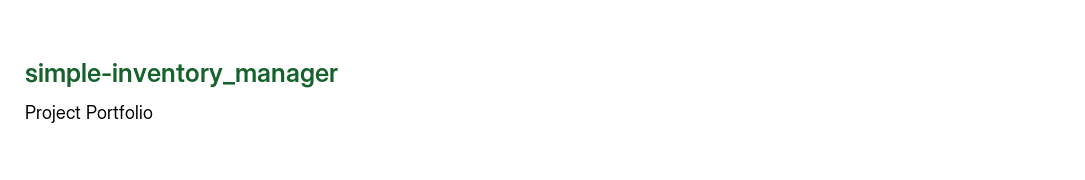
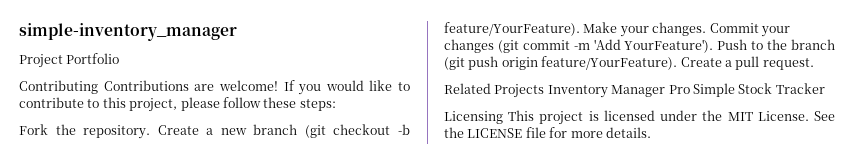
(153, 112) none -> [19,80,410,95] [19,97,336,112] [19,124,410,139] [444,22,790,37] [444,39,836,53] [444,56,814,70] [444,83,825,98] [444,110,835,125] [444,127,651,138] // Contributing Contributions are welcome! If you would like to contribute to this project, please follow these steps: // Fork the repository. Create a new branch (git checkout -b feature/YourFeature). Make your changes. Commit your changes (git commit -m 'Add YourFeature'). Push to the branch (git push origin feature/YourFeature). Create a pull request. // Related Projects Inventory Manager Pro Simple Stock Tracker // Licensing This project is licensed under the MIT License. See the LICENSE file for more details.

